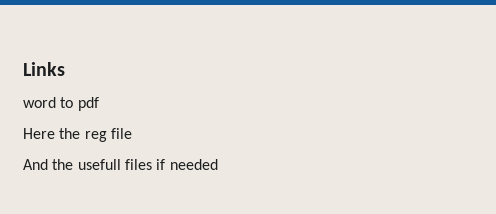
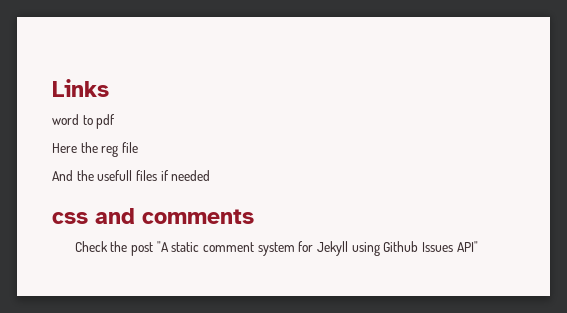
(218, 164) none -> [52,208,254,224] [74,241,478,256] // css and comments // Check the post "A static comment system for Jekyll using Github Issues API"

